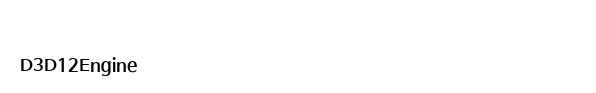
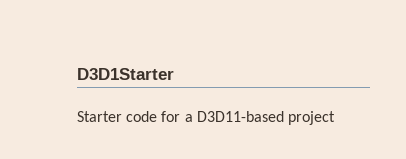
[20,57,137,76] D3D12Engine -> [77,68,174,80] [77,111,335,125] D3D1Starter // Starter code for a D3D11-based project

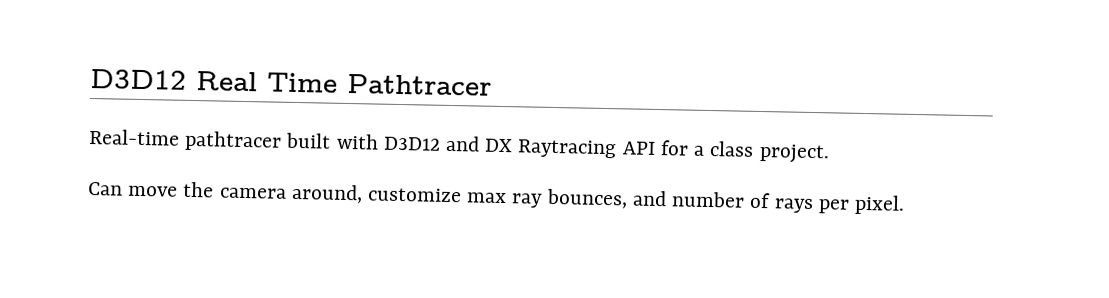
[77,68,174,80] [77,111,335,125] D3D1Starter // Starter code for a D3D11-based project -> [90,68,492,96] [89,128,830,164] [88,181,905,215] D3D12 Real Time Pathtracer // Real-time pathtracer built with D3D12 and DX Raytracing API for a class project. // Can move the camera around, customize max ray bounces, and number of rays per pixel.

